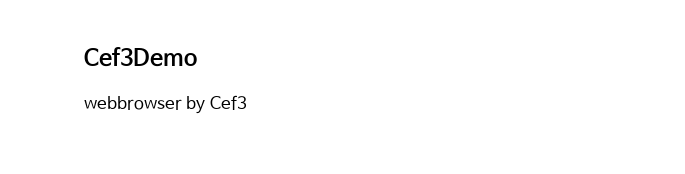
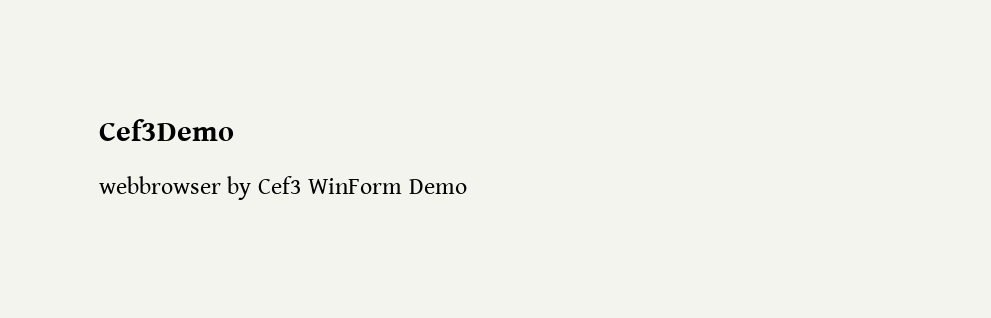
(247, 102) none -> [308,178,467,194] WinForm Demo

